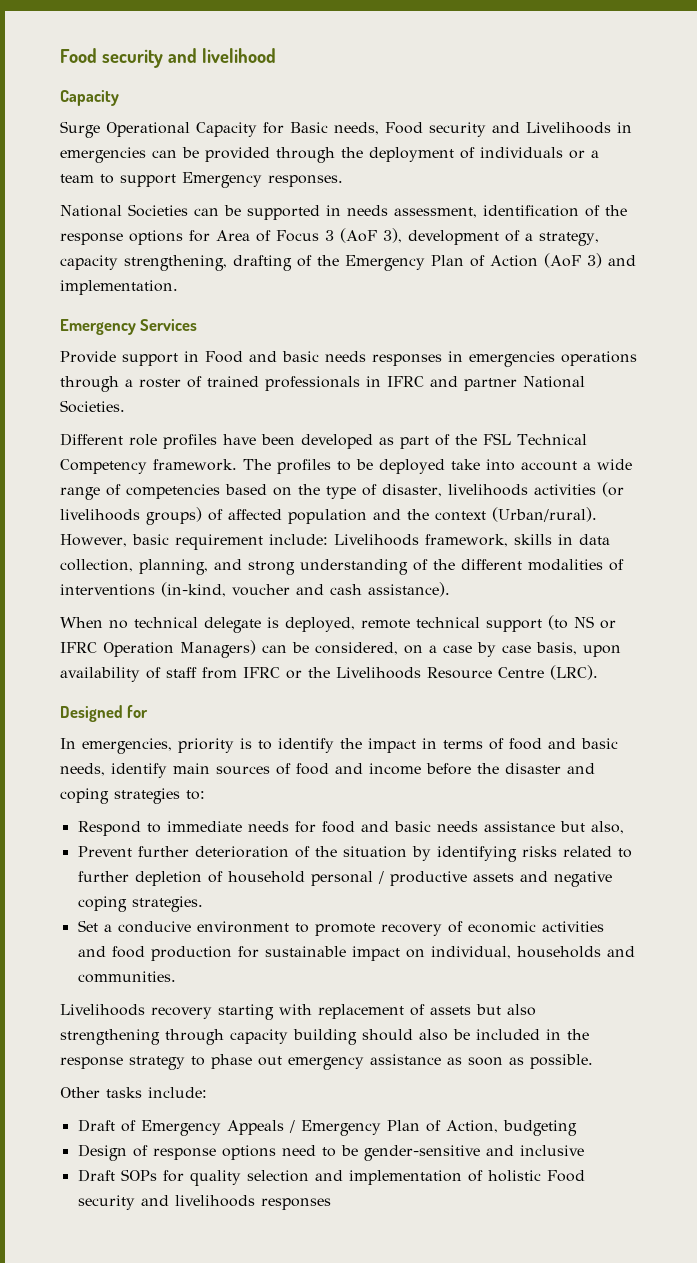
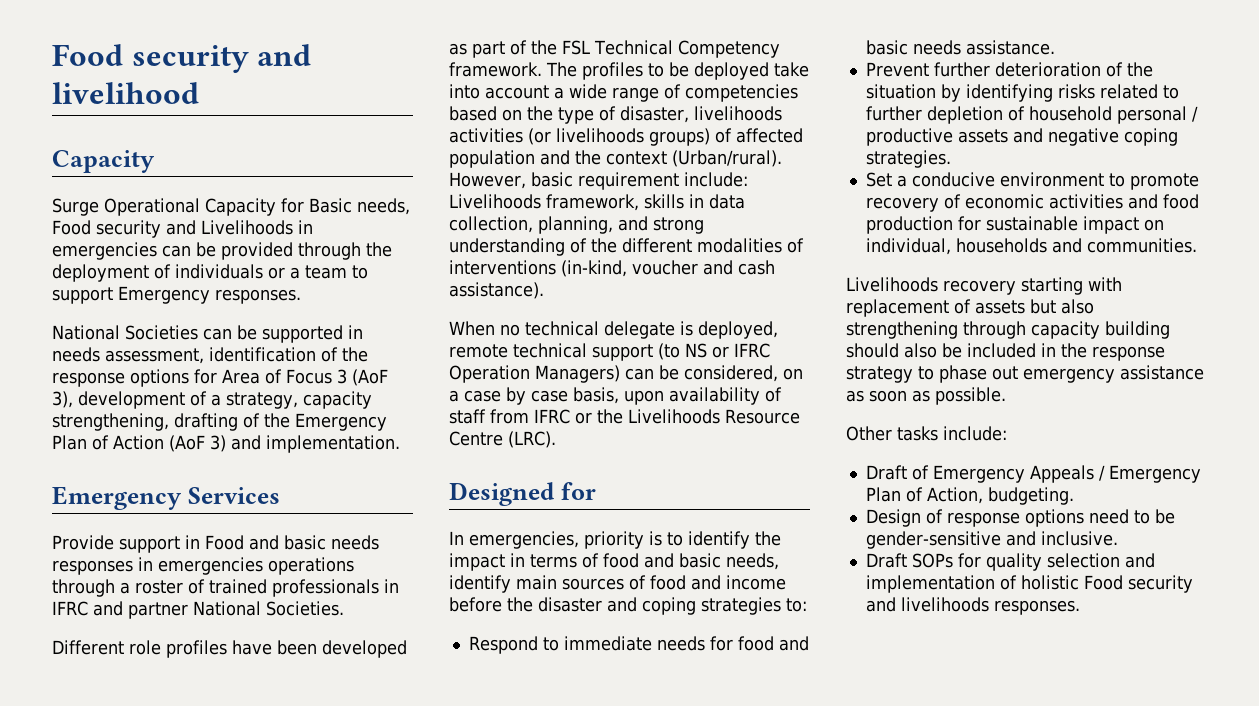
[483,821,624,834] assistance but also, -> [965,40,1055,55] assistance.
[502,1120,577,1136] budgeting -> [987,487,1074,505] budgeting.
[519,1145,584,1156] inclusive -> [1040,531,1118,546] inclusive.
[260,1198,331,1210] responses -> [993,600,1080,615] responses.

